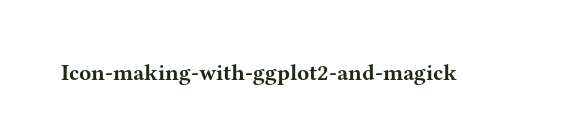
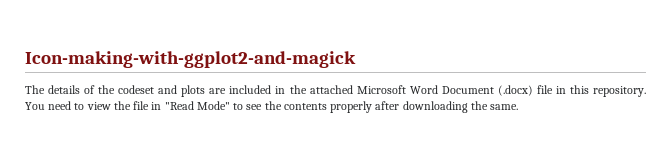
(457, 74) none -> [25,85,646,97] [25,101,519,113] // The details of the codeset and plots are included in the attached Microsoft Word Document (.docx) file in this repository. You need to view the file in "Read Mode" to see the contents properly after downloading the same.

